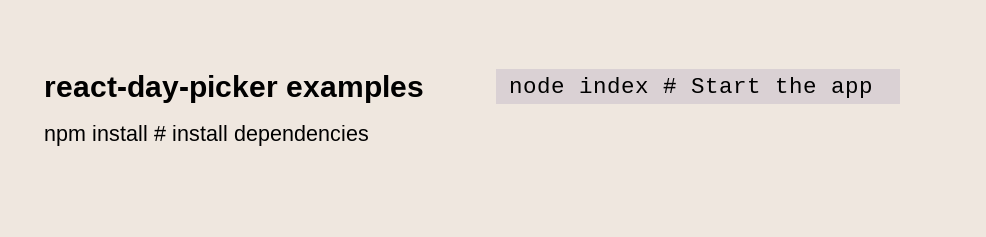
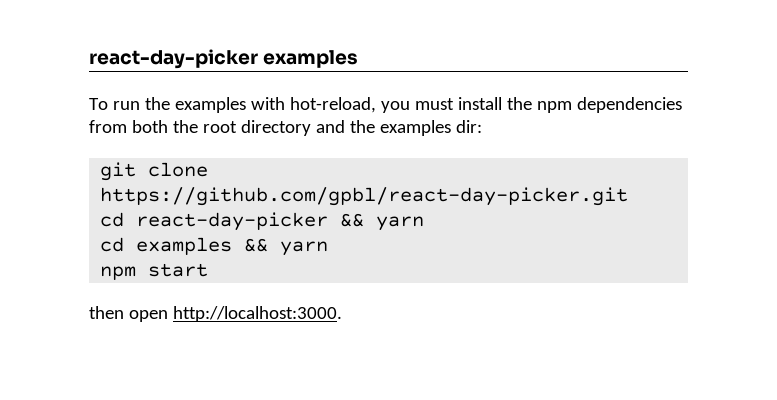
[44,125,369,146] [508,77,873,98] npm install # install dependencies // node index # Start the app -> [89,97,682,113] [89,120,482,136] [100,162,209,181] [100,187,629,206] [100,212,425,231] [100,237,329,256] [100,263,209,280] [89,306,342,322] To run the examples with hot-reload, you must install the npm dependencies from both the root directory and the examples dir: // git clone https://github.com/gpbl/react-day-picker.git // cd react-day-picker && yarn // cd examples && yarn // npm start // then open http://localhost:3000.

